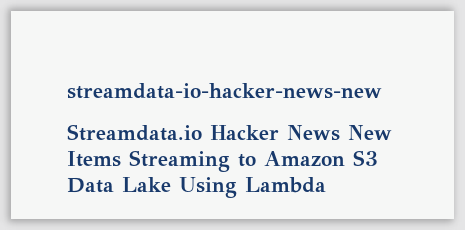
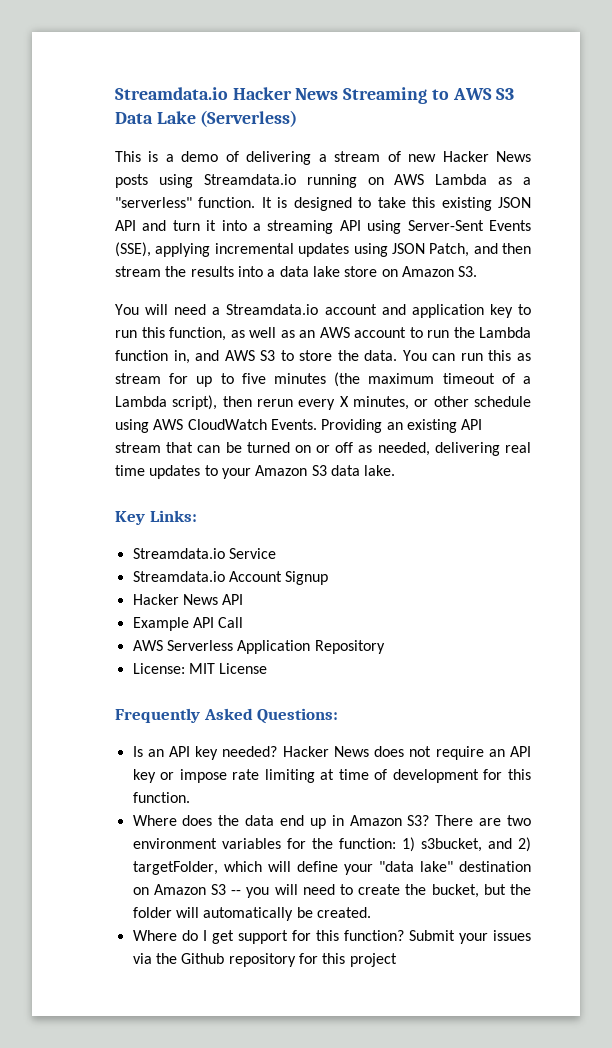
[67,83,382,99] streamdata-io-hacker-news-new // -> (115, 93) none
[348,125,392,140] [67,151,121,167] New Items -> (339, 94) none
[264,151,345,166] Amazon -> [452,88,492,100] AWS
[179,177,326,198] Using Lambda -> [200,110,298,127] [115,151,531,165] [115,174,531,188] [115,197,532,211] [115,220,531,234] [115,242,531,257] [115,266,478,277] [115,304,531,318] [115,327,531,341] [115,350,531,364] [115,372,531,387] [115,395,531,410] [115,419,483,433] [115,442,531,456] [115,465,396,479] [115,510,197,525] [132,548,276,559] [132,571,329,585] [132,594,244,605] [132,617,244,631] [132,640,385,654] [132,663,268,674] [115,708,339,724] [132,746,531,760] [132,769,531,783] [132,792,190,803] [132,815,531,829] [132,837,531,852] [132,861,531,875] [132,884,531,898] [132,907,371,921] [132,930,531,944] [132,953,397,967] (Serverless) // This is a demo of delivering a stream of new Hacker News posts using Streamdata.io running on AWS Lambda as a "serverless" function. It is designed to take this existing JSON API and turn it into a streaming API using Server-Sent Events (SSE), applying incremental updates using JSON Patch, and then stream the results into a data lake store on Amazon S3. // You will need a Streamdata.io account and application key to run this function, as well as an AWS account to run the Lambda function in, and AWS S3 to store the data. You can run this as stream for up to five minutes (the maximum timeout of a Lambda script), then rerun every X minutes, or other schedule using AWS CloudWatch Events. Providing an existing API stream that can be turned on or off as needed, delivering real time updates to your Amazon S3 data lake. // Key Links: // Streamdata.io Service // Streamdata.io Account Signup // Hacker News API // Example API Call // AWS Serverless Application Repository // License: MIT License // Frequently Asked Questions: // Is an API key needed? Hacker News does not require an API key or impose rate limiting at time of development for this function. // Where does the data end up in Amazon S3? There are two environment variables for the function: 1) s3bucket, and 2) targetFolder, which will define your "data lake" destination on Amazon S3 -- you will need to create the bucket, but the folder will automatically be created. // Where do I get support for this function? Submit your issues via the Github repository for this project

